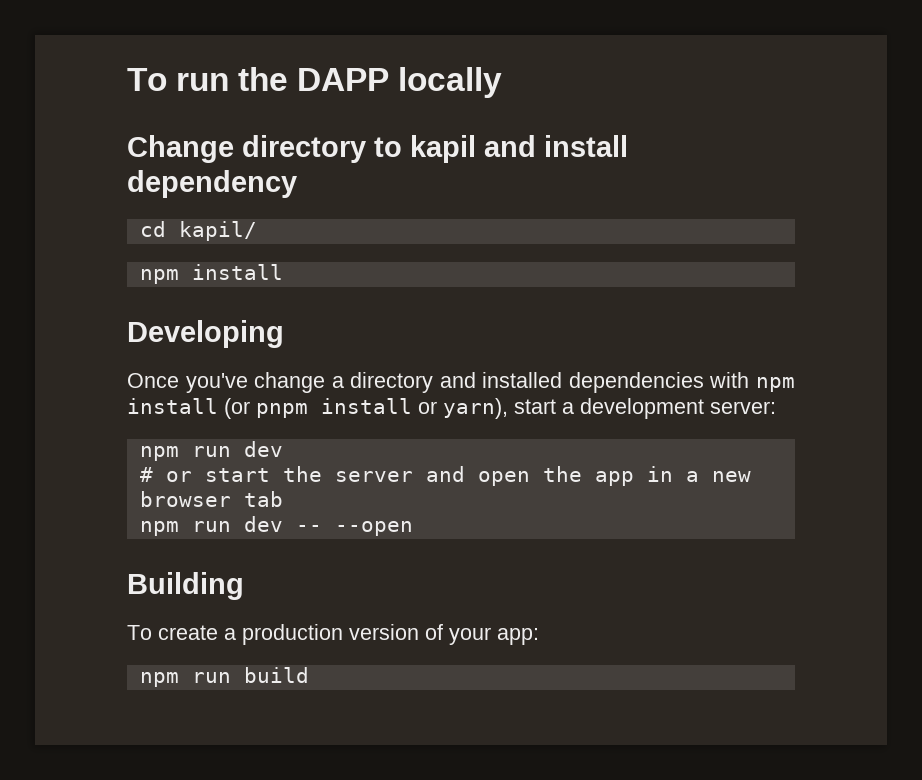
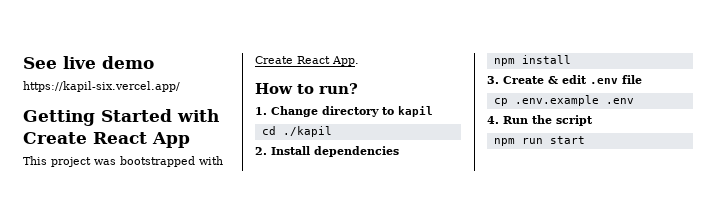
[127,67,503,98] [127,135,628,163] [127,170,297,198] [139,221,257,241] [139,264,283,284] [127,320,284,348] [127,372,795,393] [127,398,776,419] [139,441,283,461] [139,466,751,486] [139,491,283,507] [139,516,413,536] [127,572,244,600] [127,624,539,645] [139,667,309,687] To run the DAPP locally // Change directory to kapil and install dependency // cd kapil/ // npm install // Developing // Once you've change a directory and installed dependencies with npm install (or pnpm install or yarn), start a development server: // npm run dev // # or start the server and open the app in a new browser tab // npm run dev -- --open // Building // To create a production version of your app: // npm run build -> [23,56,154,69] [23,81,180,92] [23,109,219,126] [23,132,190,148] [23,156,223,167] [255,56,359,66] [255,83,358,94] [255,106,433,117] [261,126,332,137] [255,146,399,157] [493,55,571,66] [487,75,642,84] [493,95,634,106] [487,115,593,126] [493,136,585,146] See live demo // https://kapil-six.vercel.app/ // Getting Started with Create React App // This project was bootstrapped with Create React App. // How to run? // 1. Change directory to kapil // cd ./kapil // 2. Install dependencies // npm install // 3. Create & edit .env file // cp .env.example .env // 4. Run the script // npm run start

